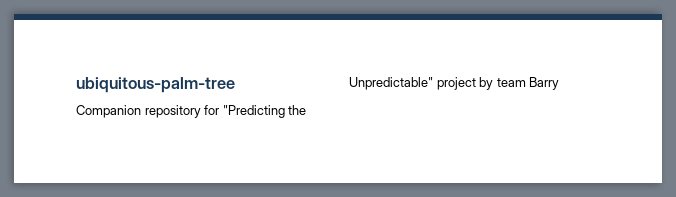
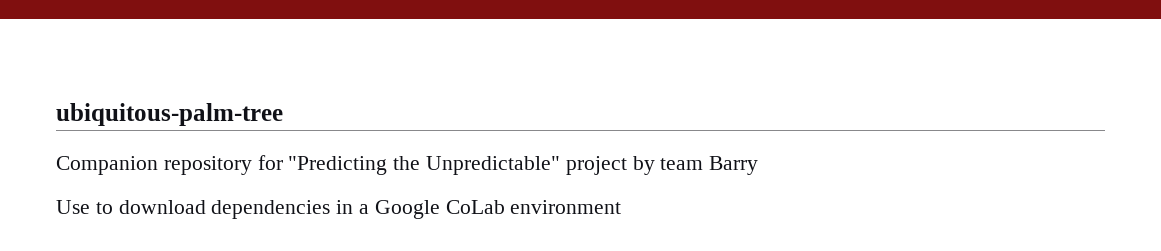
(560, 83) none -> [56,200,622,219] // Use to download dependencies in a Google CoLab environment

